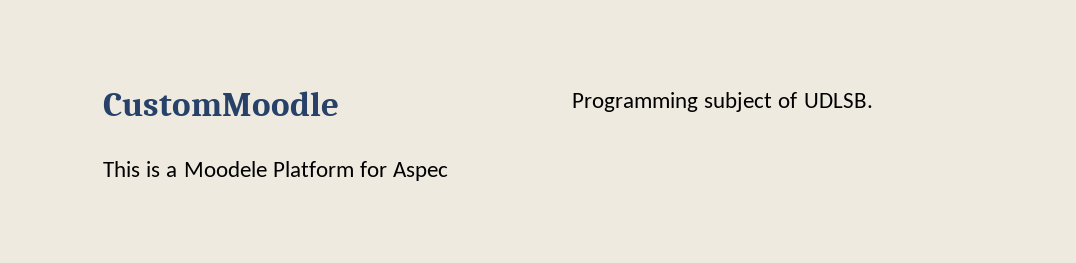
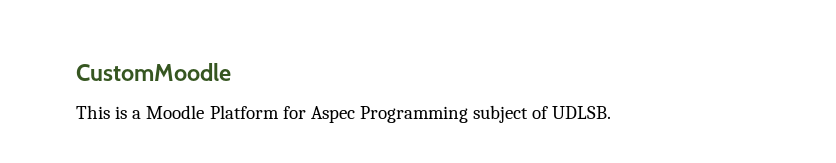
[183,161,267,177] Moodele -> [146,105,205,119] Moodle

